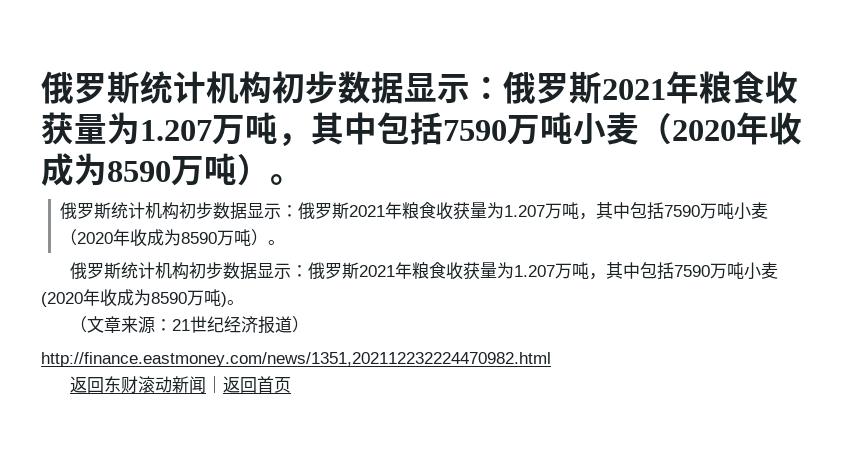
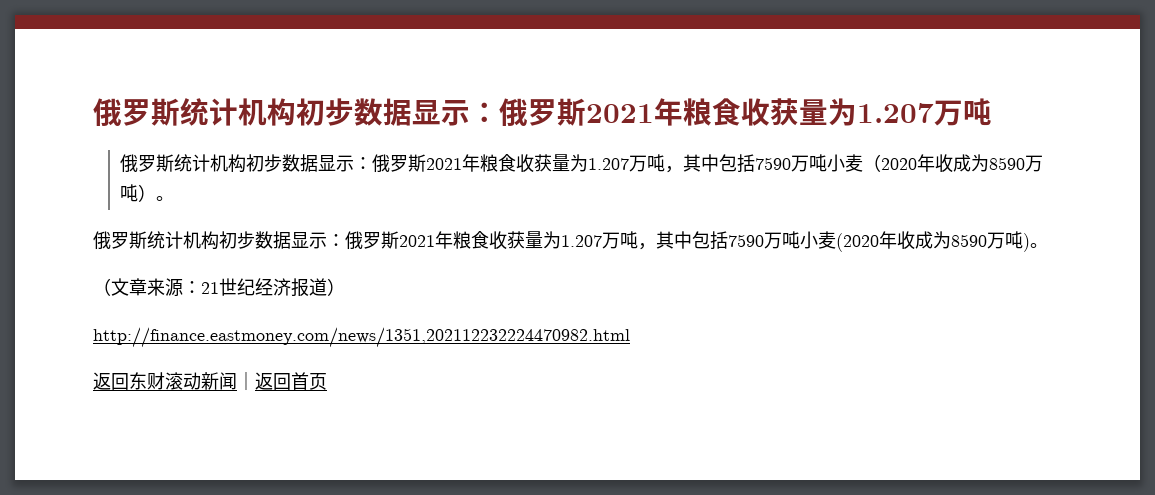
[278,112,802,147] [41,153,303,186] ，其中包括7590万吨小麦（2020年收成为8590万吨）。 -> (992, 112) none

